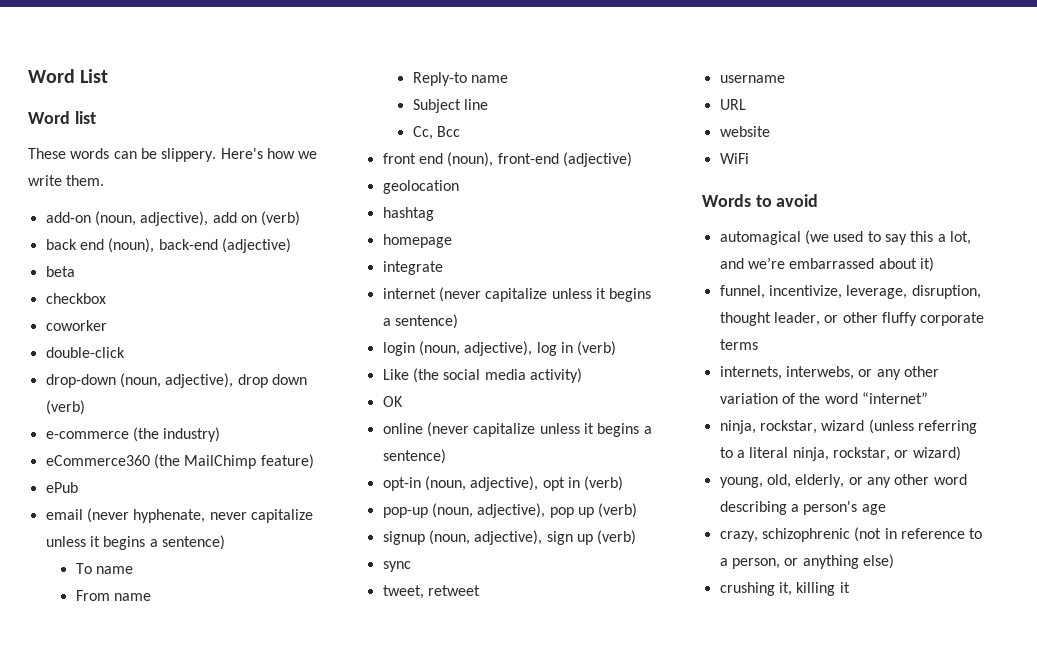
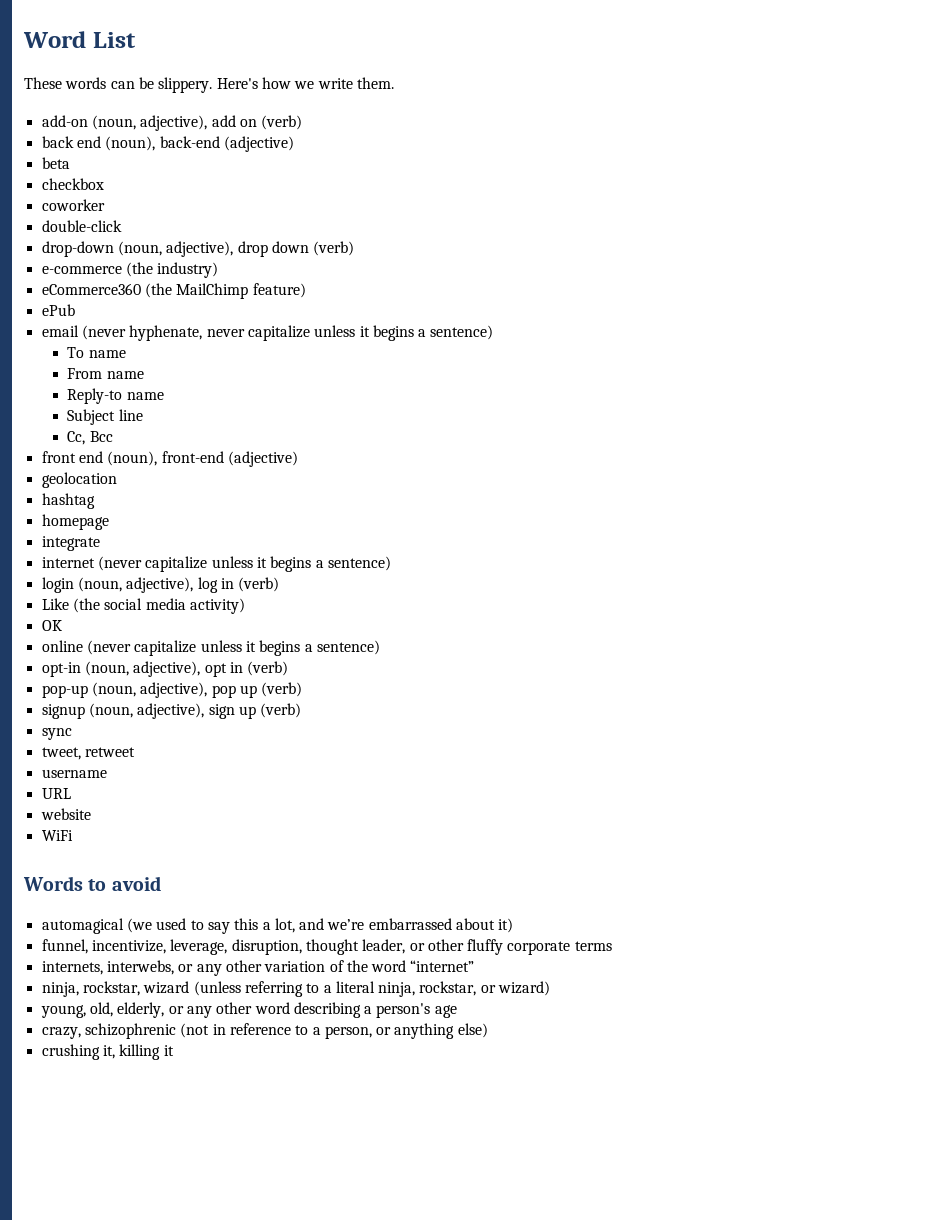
[28,111,96,124] // Word list -> (136, 40) none

